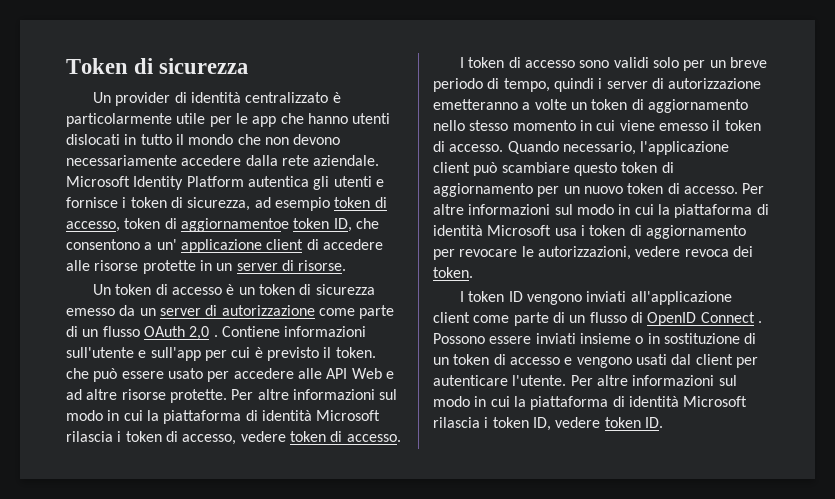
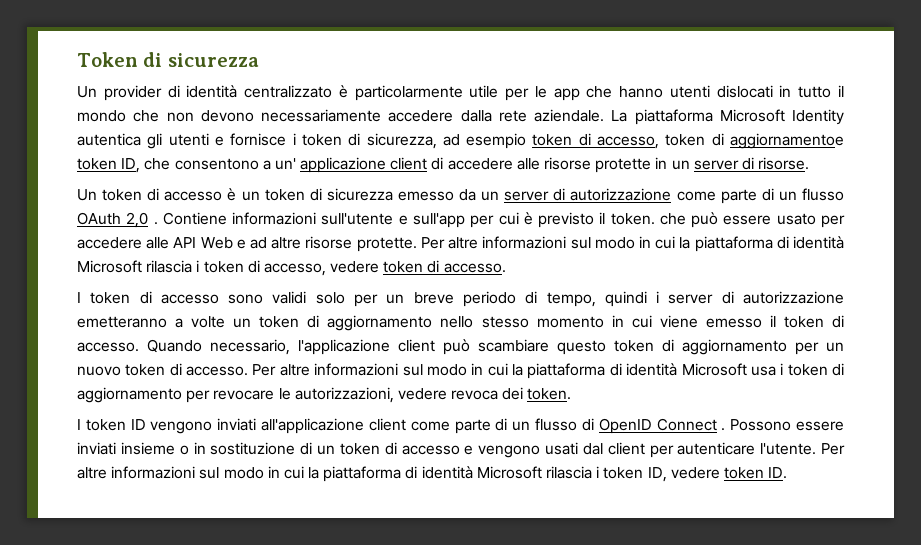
(380, 160) none -> [611,109,713,125] La piattaforma
[186,176,244,187] Platform -> (844, 117) none

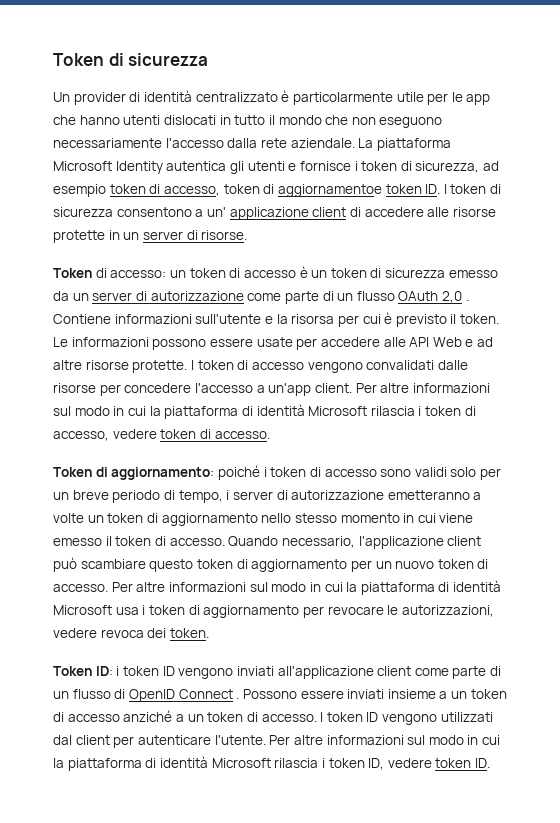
[200,109,454,122] devono necessariamente accedere -> [379,117,443,128] [53,138,224,148] eseguono necessariamente l'accesso
[121,158,171,173] ID, che -> [425,184,502,194] [53,207,113,217] ID. I token di sicurezza
[77,189,97,201] Un -> [53,268,186,278] Token di accesso: un
[412,213,465,228] sull'app -> [276,314,335,324] la risorsa
[659,212,816,228] che può essere usato -> [53,337,293,350] Le informazioni possono essere usate
(417, 244) none -> [190,360,468,373] [53,383,352,396] I token di accesso vengono convalidati dalle risorse per concedere l'accesso a un'app client.
[77,292,81,303] I -> [53,465,267,480] Token di aggiornamento: poiché i
[604,291,647,307] quindi -> (223, 496) none
[77,419,81,430] I -> [53,666,120,676] Token ID: i
[179,442,578,458] o in sostituzione di un token di accesso e vengono usati -> [439,689,507,699] [53,710,493,725] a un token di accesso anziché a un token di accesso. I token ID vengono utilizzati

